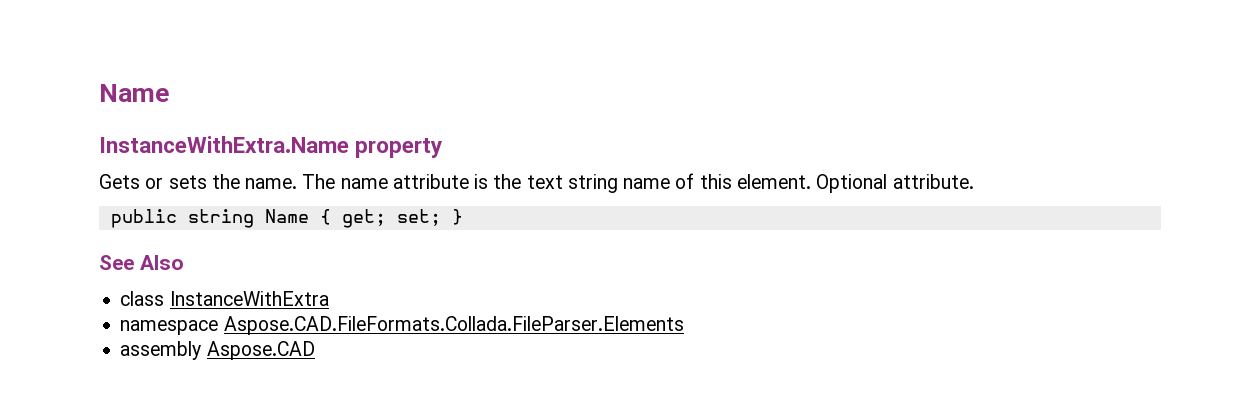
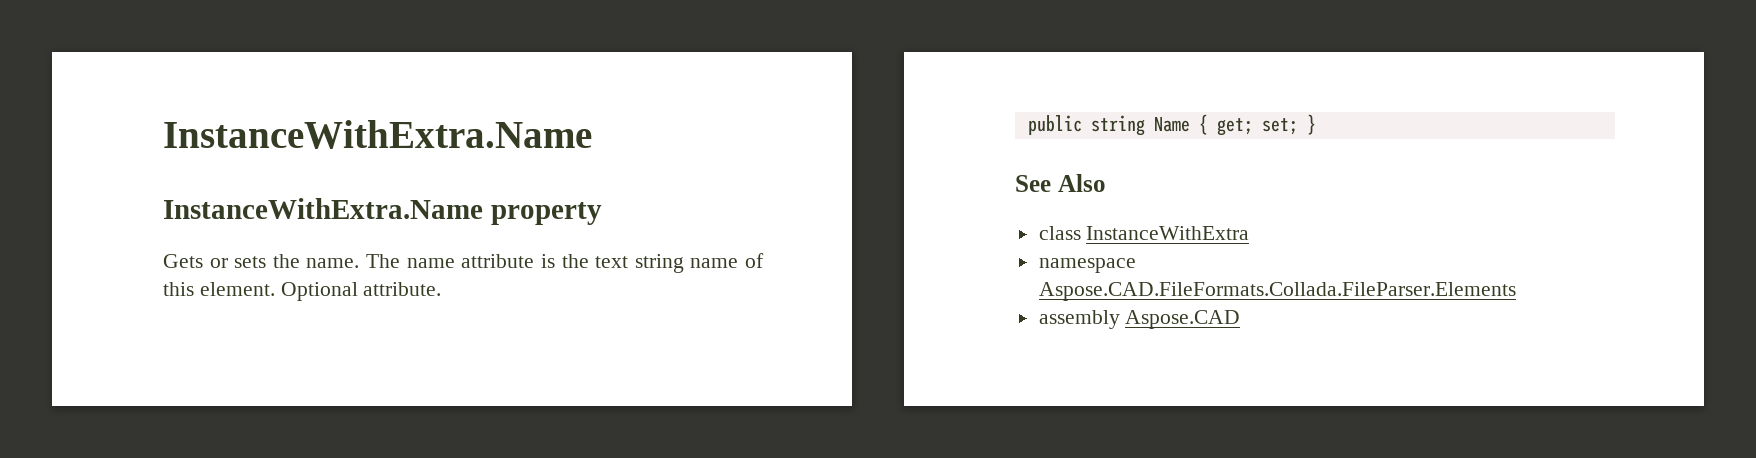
[99,84,169,102] Name -> [163,120,592,149] InstanceWithExtra.Name

